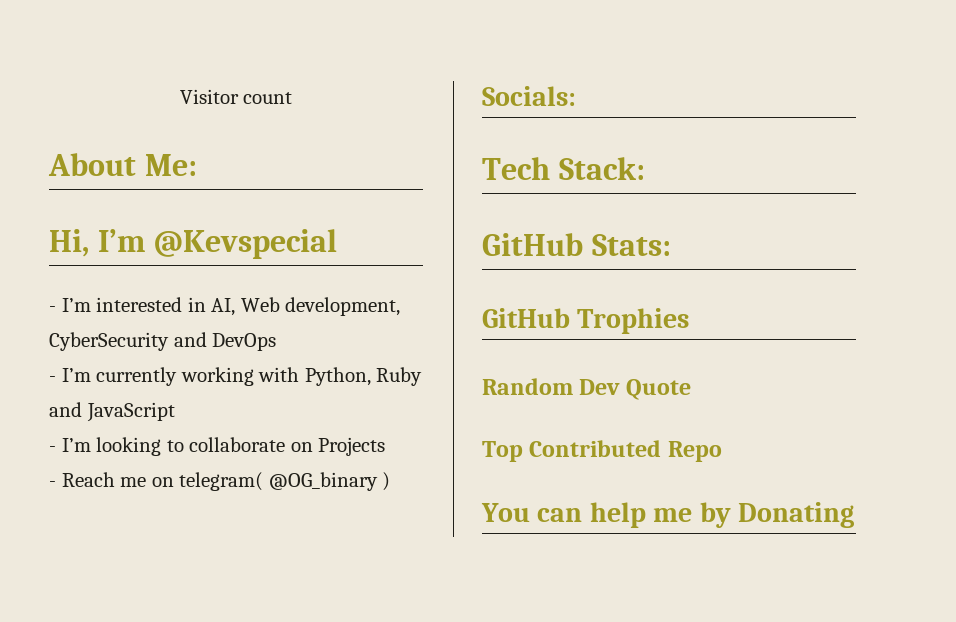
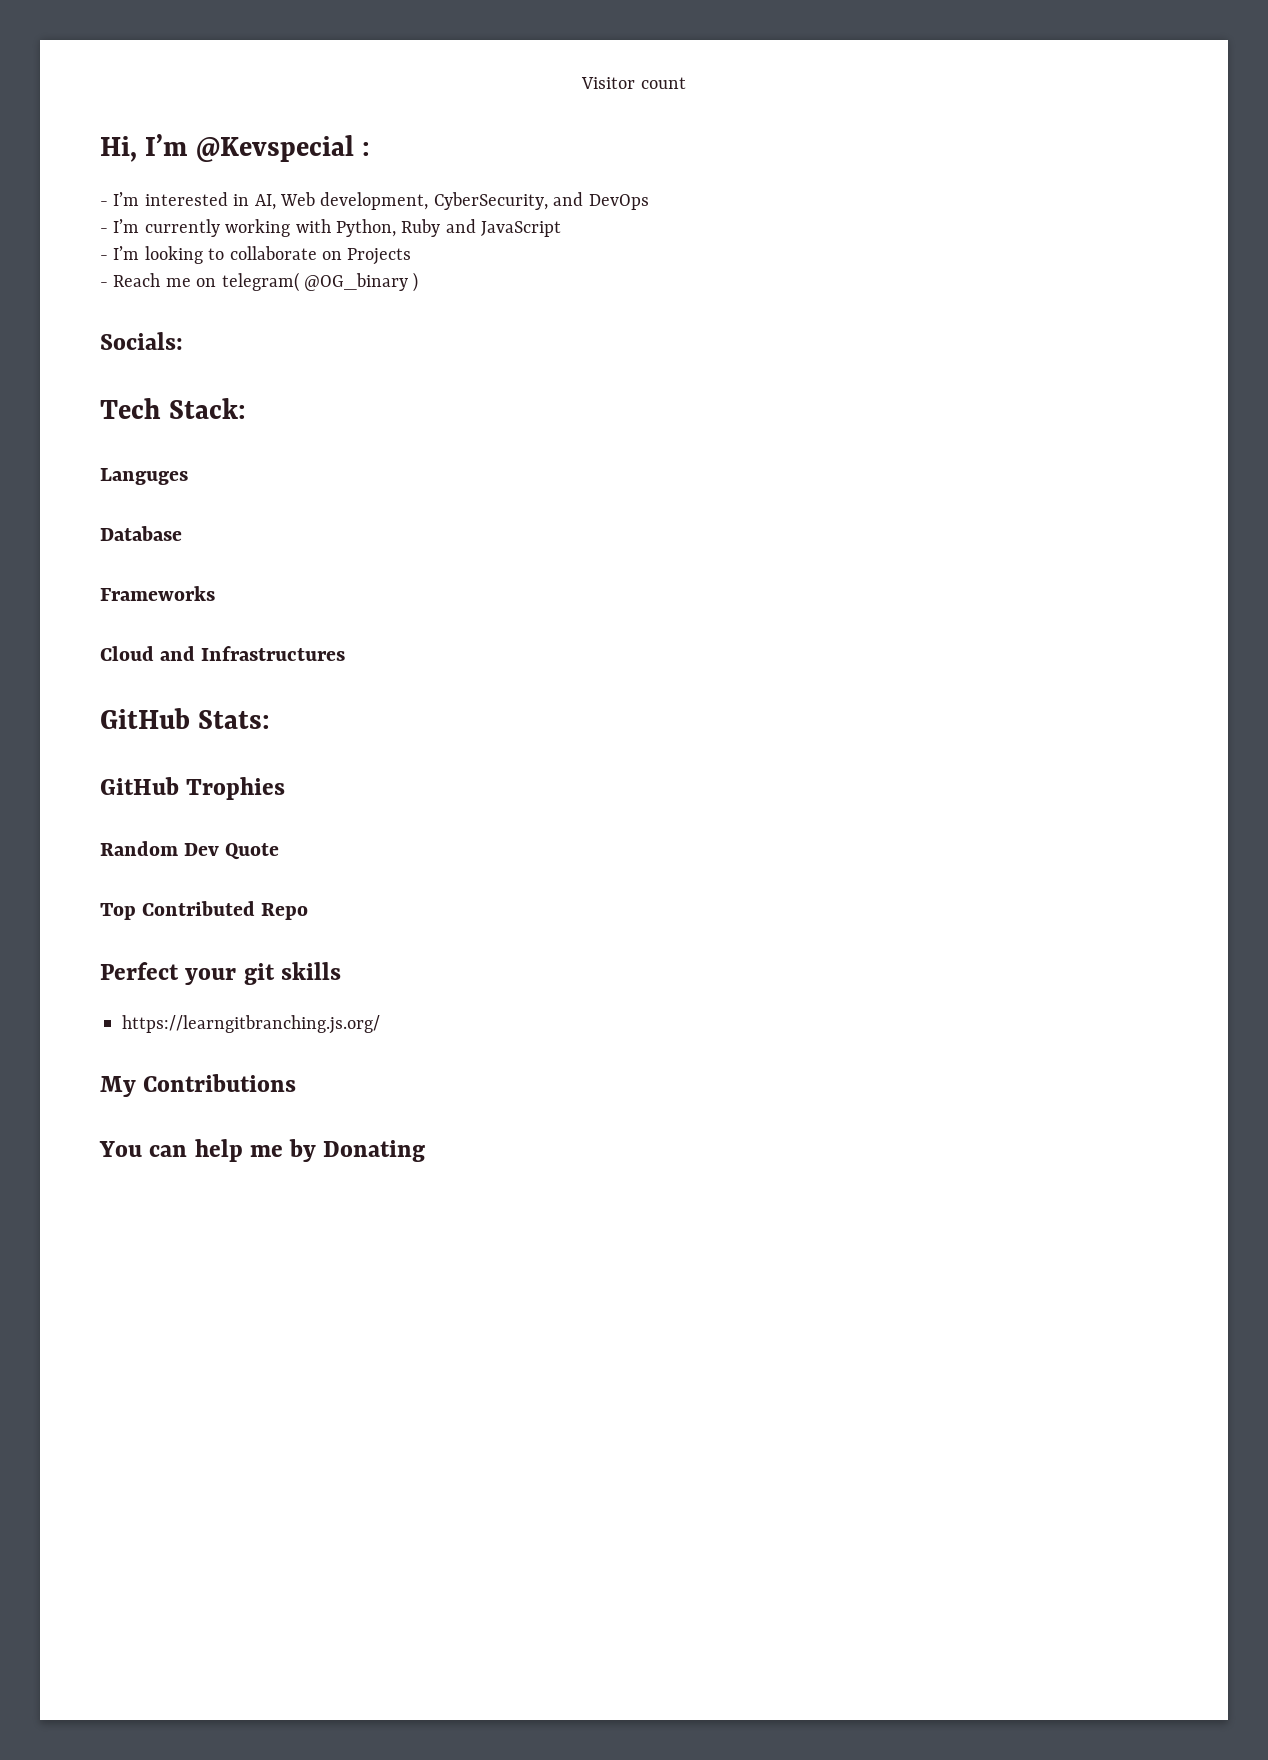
[48,153,197,176] // About Me: -> (686, 83) none
(338, 244) none -> [362,142,371,156] :
[49,332,169,351] CyberSecurity -> [433,192,548,210] CyberSecurity,
(645, 168) none -> [100,468,188,485] [100,526,182,541] [100,586,215,601] [100,646,346,661] // Languges // Database // Frameworks // Cloud and Infrastructures
(722, 451) none -> [100,962,341,985] [122,1015,380,1034] [100,1074,297,1097] // Perfect your git skills // https://learngitbranching.js.org/ // My Contributions

